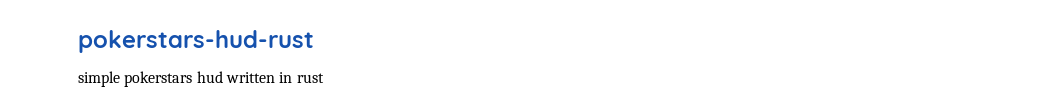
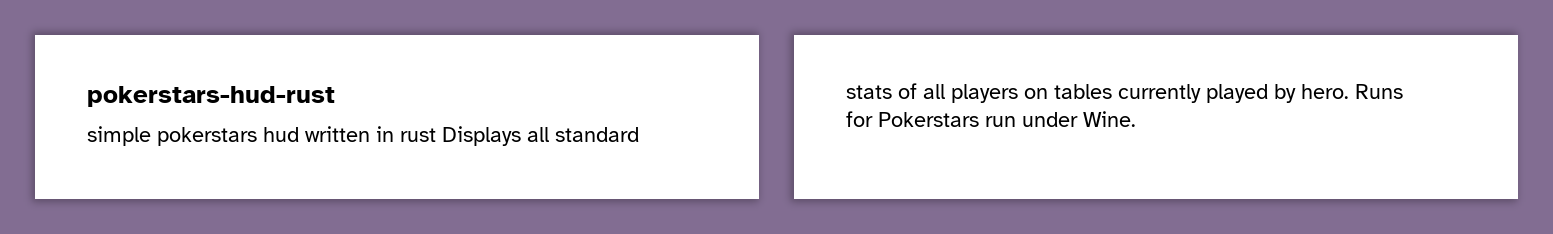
(324, 78) none -> [442,126,639,146] [846,83,1403,103] [846,111,1136,127] Displays all standard stats of all players on tables currently played by hero. Runs for Pokerstars run under Wine.

